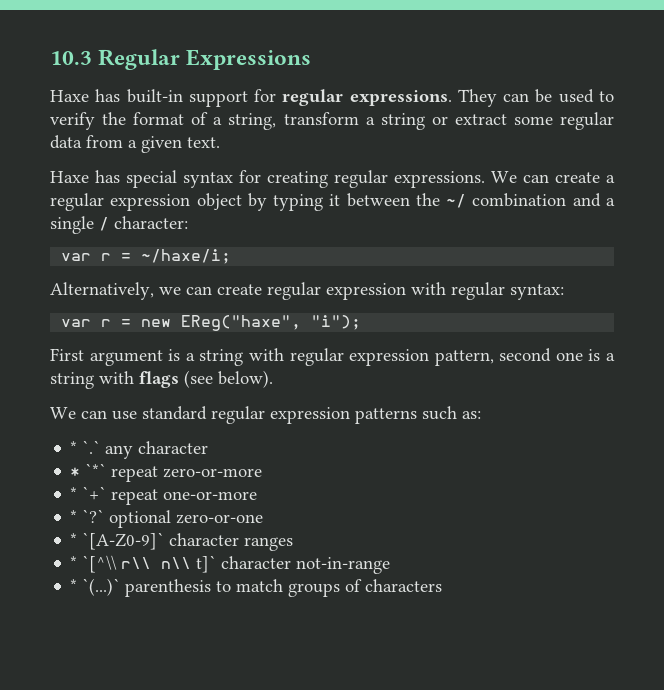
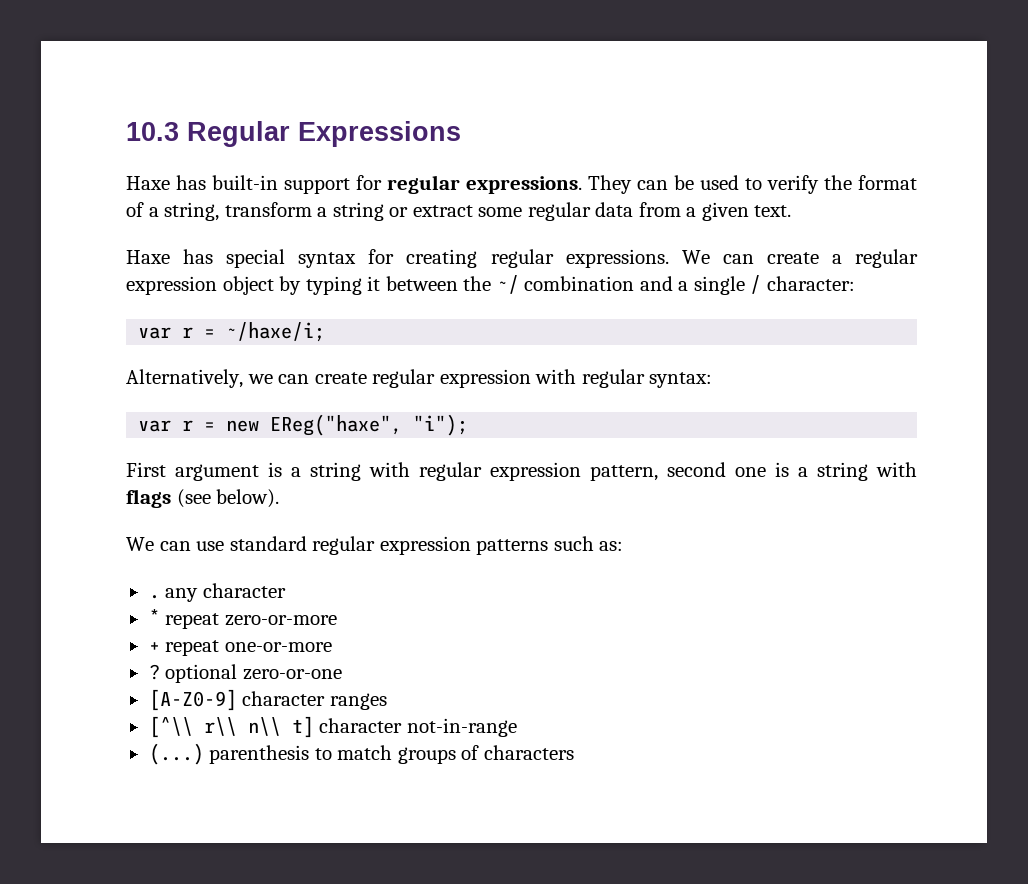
[70,440,101,454] * `.` -> [148,595,160,599] .
[85,463,107,477] `*` -> (160, 617) none
[70,486,107,500] * `+` -> [148,642,160,652] +
[70,509,105,523] * `?` -> [148,664,160,680] ?
[70,532,165,550] * `[A-Z0-9]` -> [148,689,237,711] [A-Z0-9]
[70,555,118,573] * `[^\\ -> [148,716,193,738] [^\\
[196,555,217,573] t]` -> [291,716,314,738] t]
[70,578,121,596] * `(...)` -> [148,743,204,765] (...)

